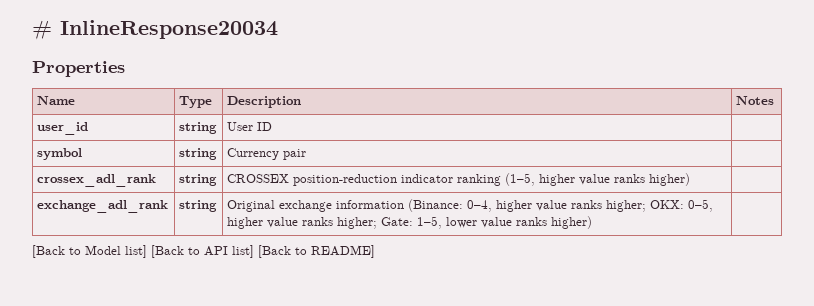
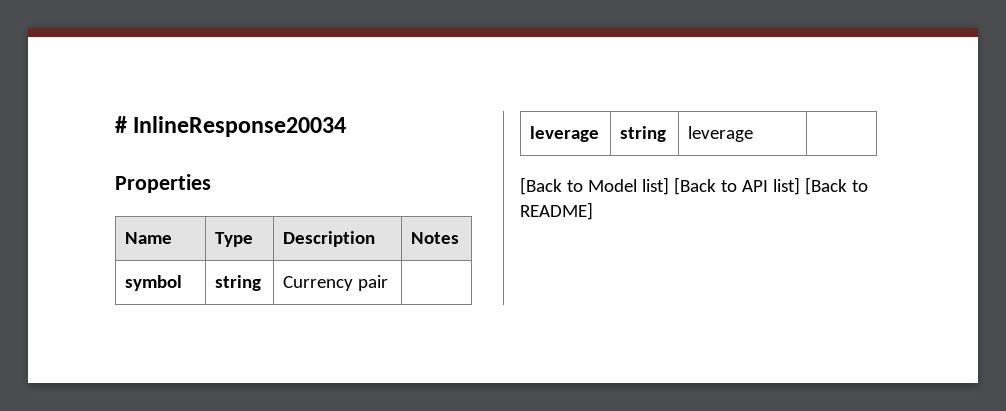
[37,122,89,135] [179,122,218,134] [227,122,273,131] // user_id | string | User ID | -> (460, 238) none
[37,174,157,187] [179,174,218,186] [227,173,691,186] [37,200,169,213] [179,200,218,212] [227,199,714,212] [227,216,593,229] crossex_adl_rank | string | CROSSEX position-reduction indicator ranking (1–5, higher value ranks higher) | // exchange_adl_rank | string | Original exchange information (Binance: 0–4, higher value ranks higher; OKX: 0–5, higher value ranks higher; Gate: 1–5, lower value ranks higher) -> [530,126,600,142] [620,126,667,142] [688,126,754,142] leverage | string | leverage

